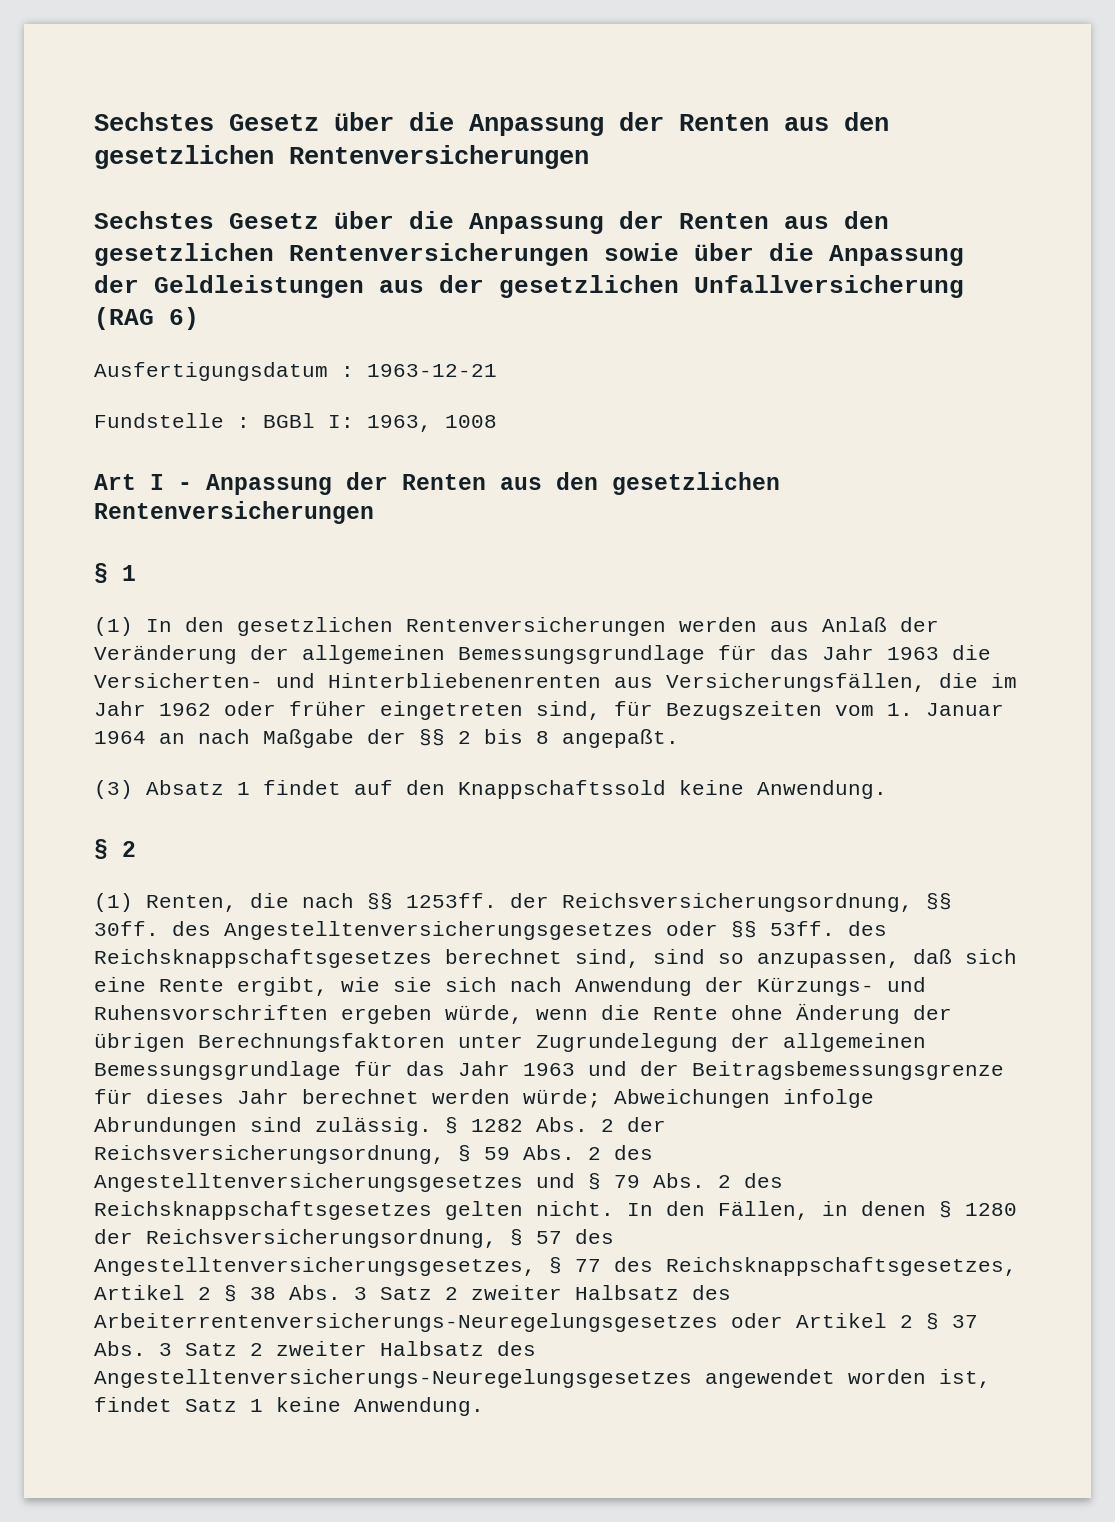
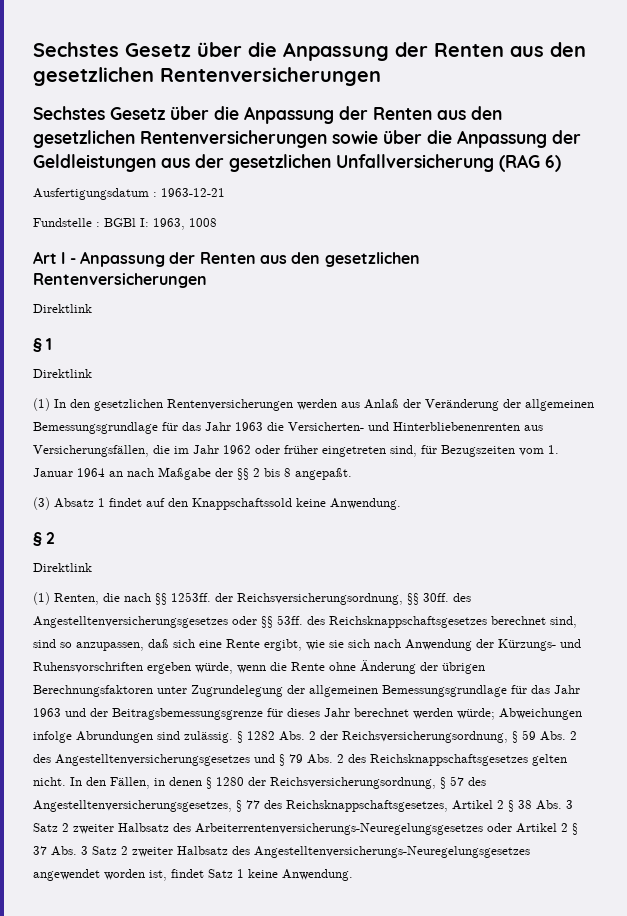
(374, 512) none -> [33,304,92,313] // Direktlink
(136, 573) none -> [33,369,92,378] // Direktlink
(136, 849) none -> [33,563,92,572] // Direktlink

